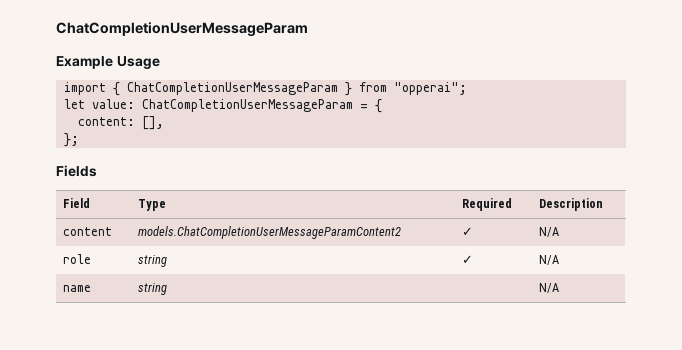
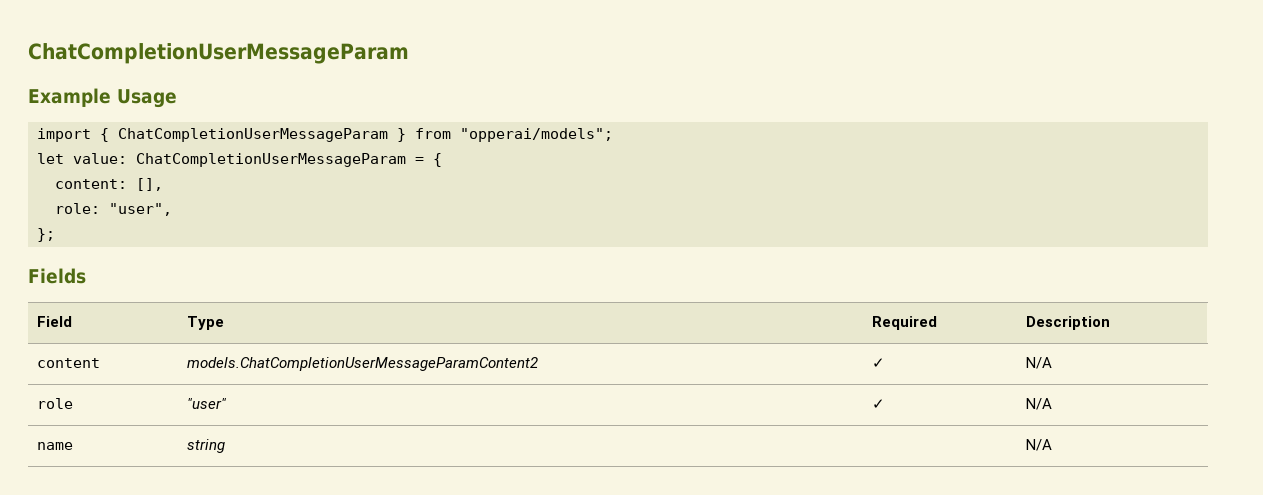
[393,82,467,95] "opperai"; -> [460,128,613,142] "opperai/models";
(164, 123) none -> [55,203,172,216] // role: "user",
[138,255,168,267] string -> [186,398,226,409] "user"

